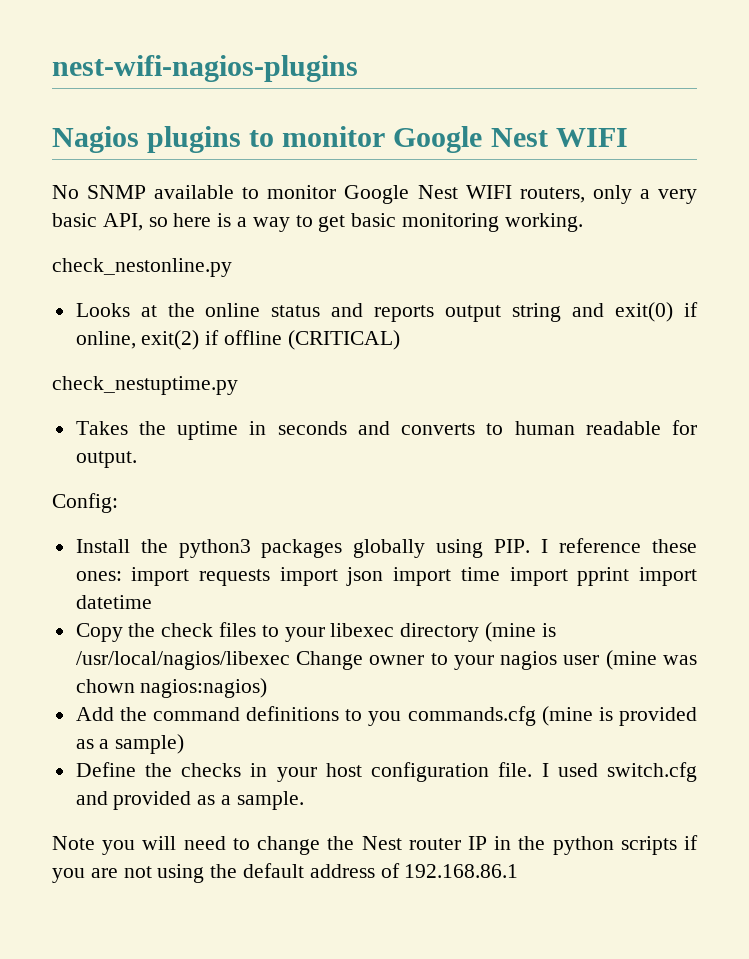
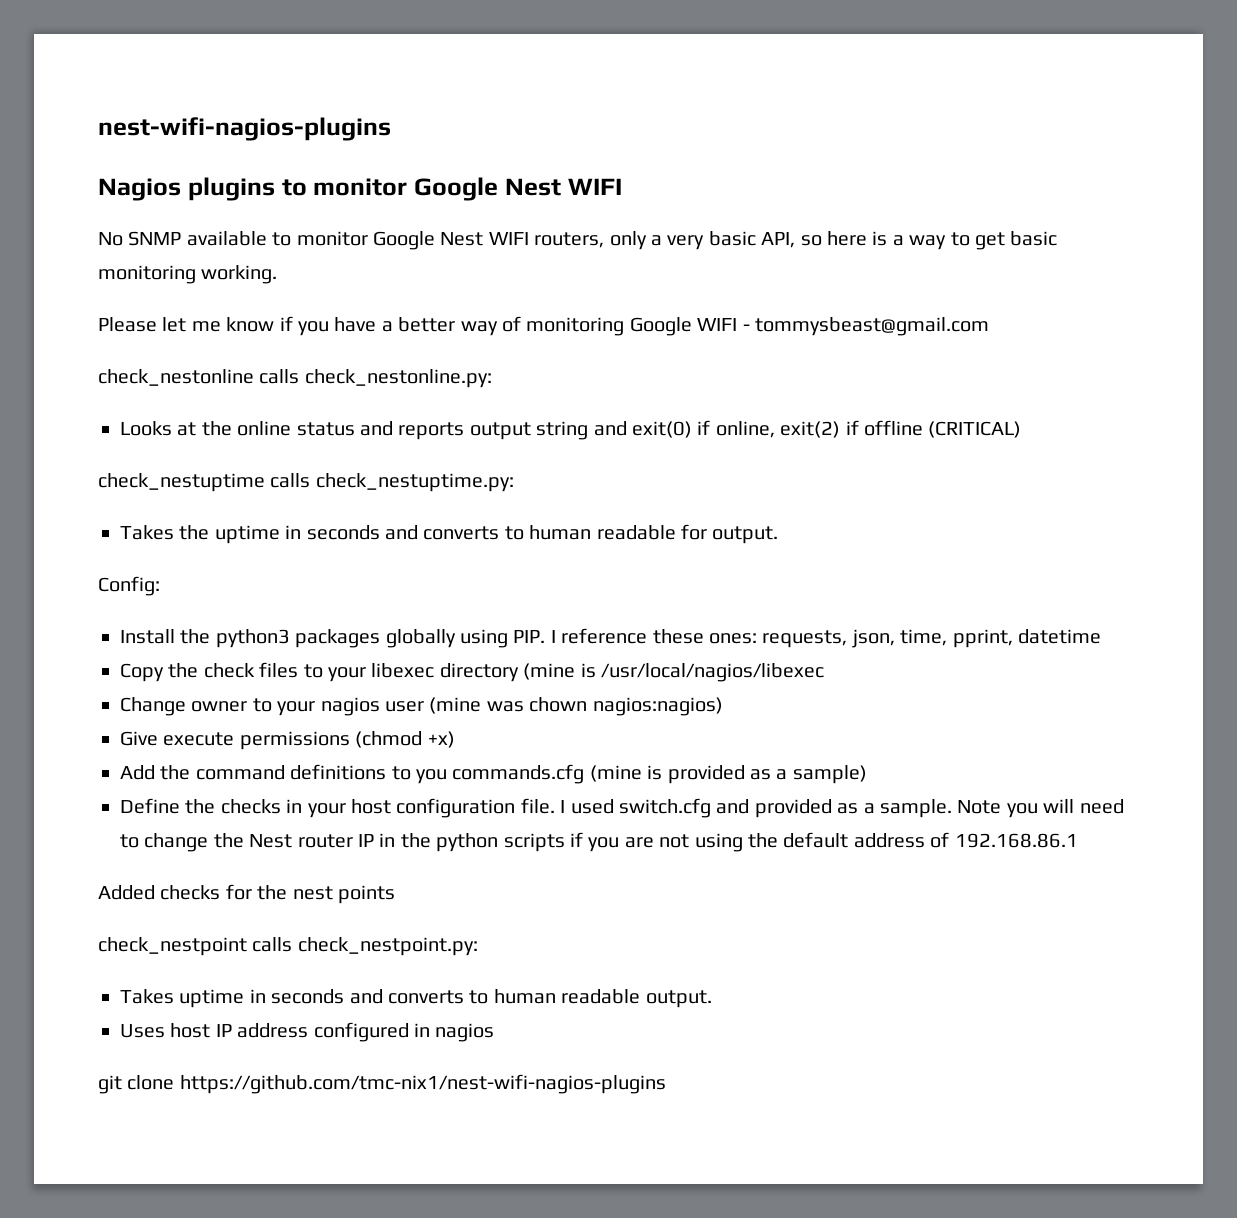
[52,258,232,277] check_nestonline.py -> [98,316,989,336] [98,369,492,388] Please let me know if you have a better way of monitoring Google WIFI - tommysbeast@gmail.com // check_nestonline calls check_nestonline.py:
[52,376,238,395] check_nestuptime.py -> [98,473,514,492] check_nestuptime calls check_nestuptime.py:
[131,567,697,586] import requests import json import time import pprint import -> [762,629,1013,648] requests, json, time, pprint,
(290, 660) none -> (824, 672) //
(268, 688) none -> [120,731,455,750] // Give execute permissions (chmod +x)
(304, 800) // -> (952, 808) none
(519, 871) none -> [98,884,395,904] [98,937,478,956] [120,989,712,1008] [120,1022,495,1042] [98,1074,666,1094] // Added checks for the nest points // check_nestpoint calls check_nestpoint.py: // Takes uptime in seconds and converts to human readable output. // Uses host IP address configured in nagios // git clone https://github.com/tmc-nix1/nest-wifi-nagios-plugins

